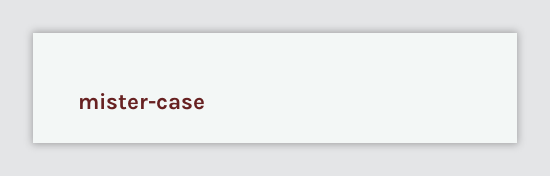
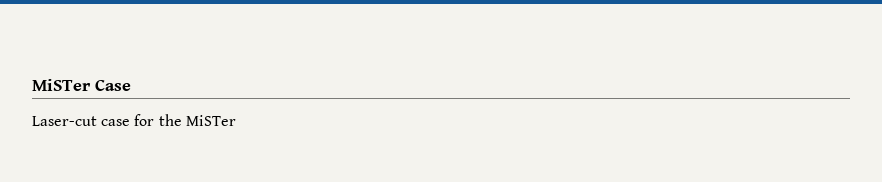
[78,93,205,110] mister-case -> [32,79,131,91] [32,114,236,126] MiSTer Case // Laser-cut case for the MiSTer

